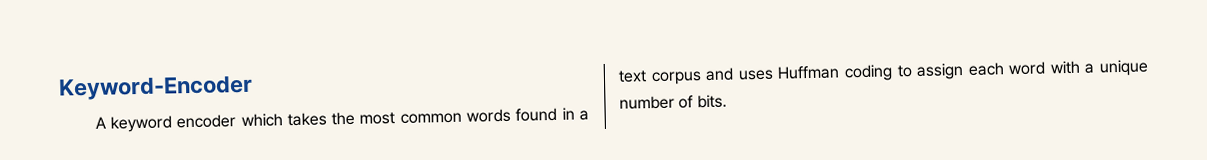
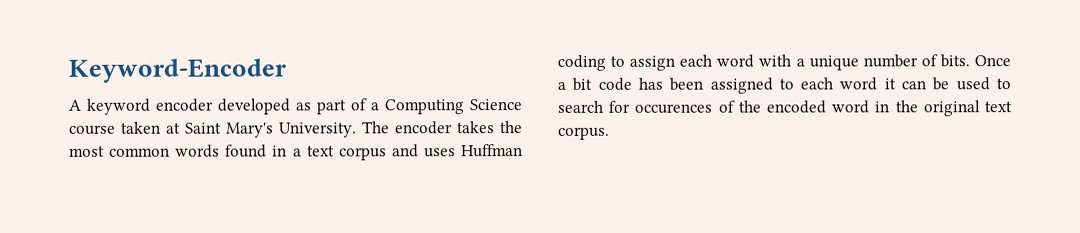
[240,113,283,128] which -> [217,98,522,115] [69,121,453,138] developed as part of a Computing Science course taken at Saint Mary's University. The encoder
(727, 101) none -> [973,55,1011,67] [557,77,1012,94] [557,100,1012,117] [558,126,610,140] Once a bit code has been assigned to each word it can be used to search for occurences of the encoded word in the original text corpus.

